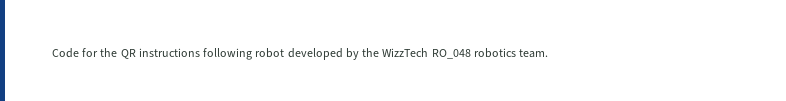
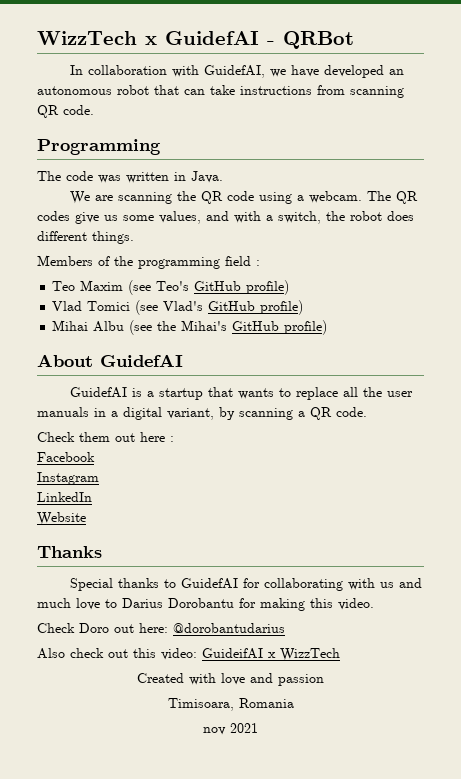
[52,48,549,60] Code for the QR instructions following robot developed by the WizzTech RO_048 robotics team. -> [37,31,354,49] [69,65,404,78] [37,85,404,98] [37,105,94,118] [37,139,161,155] [37,171,223,183] [69,191,418,204] [37,211,414,224] [37,231,134,244] [37,255,260,269] [52,280,290,295] [52,300,304,315] [52,320,328,335] [37,354,183,367] [69,387,413,400] [37,407,367,420] [37,432,174,442] [37,452,95,462] [37,472,99,485] [37,492,92,502] [37,512,86,525] [37,546,102,558] [69,578,422,591] [37,598,374,611] [37,623,285,633] [37,648,340,661] [137,673,324,686] [167,698,294,711] [203,723,258,735] WizzTech x GuidefAI - QRBot // In collaboration with GuidefAI, we have developed an autonomous robot that can take instructions from scanning QR code. // Programming // The code was written in Java. // We are scanning the QR code using a webcam. The QR codes give us some values, and with a switch, the robot does different things. // Members of the programming field : // Teo Maxim (see Teo's GitHub profile) // Vlad Tomici (see Vlad's GitHub profile) // Mihai Albu (see the Mihai's GitHub profile) // About GuidefAI // GuidefAI is a startup that wants to replace all the user manuals in a digital variant, by scanning a QR code. // Check them out here : // Facebook // Instagram // LinkedIn // Website // Thanks // Special thanks to GuidefAI for collaborating with us and much love to Darius Dorobantu for making this video. // Check Doro out here: @dorobantudarius // Also check out this video: GuideifAI x WizzTech // Created with love and passion // Timisoara, Romania // nov 2021

